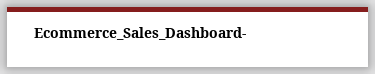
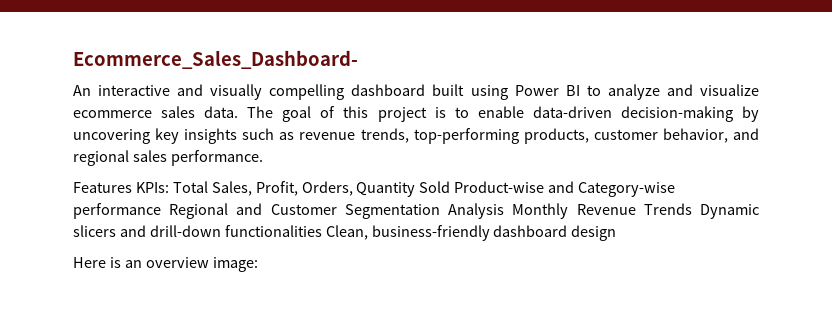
(246, 33) none -> [73,84,760,100] [73,106,760,122] [73,128,760,144] [73,150,263,166] [73,181,676,197] [73,203,759,219] [73,225,617,241] [73,257,258,272] // An interactive and visually compelling dashboard built using Power BI to analyze and visualize ecommerce sales data. The goal of this project is to enable data-driven decision-making by uncovering key insights such as revenue trends, top-performing products, customer behavior, and regional sales performance. // Features KPIs: Total Sales, Profit, Orders, Quantity Sold Product-wise and Category-wise performance Regional and Customer Segmentation Analysis Monthly Revenue Trends Dynamic slicers and drill-down functionalities Clean, business-friendly dashboard design // Here is an overview image:

